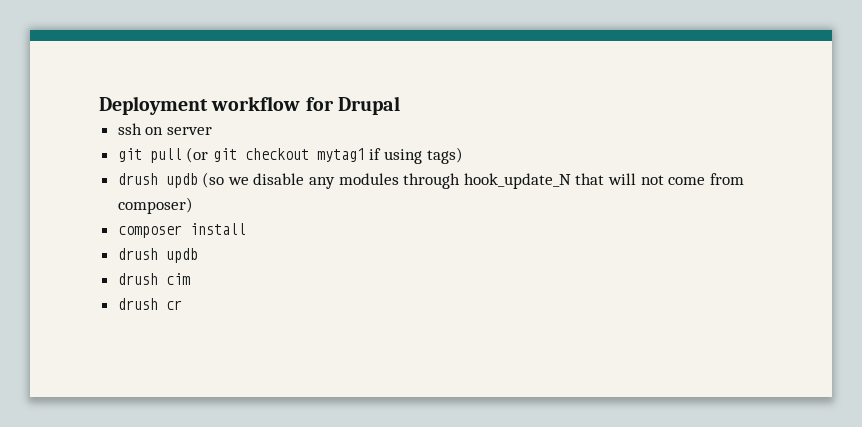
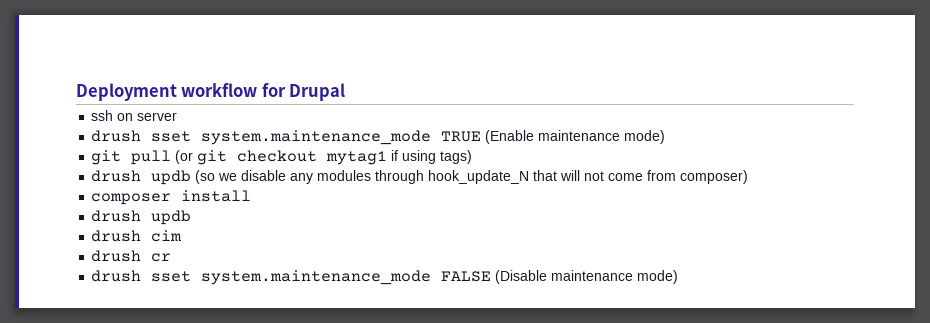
(212, 131) none -> [91,130,666,145] // drush sset system.maintenance_mode TRUE (Enable maintenance mode)
(182, 305) none -> [91,270,679,285] // drush sset system.maintenance_mode FALSE (Disable maintenance mode)

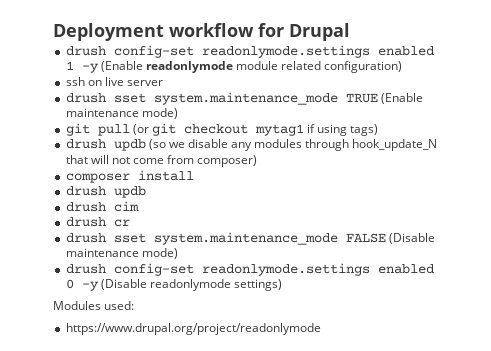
(346, 92) none -> [65,45,434,58] [65,61,403,73] // drush config-set readonlymode.settings enabled 1 -y (Enable readonlymode module related configuration)
(134, 117) none -> [104,77,124,86] live
(679, 277) none -> [65,263,434,276] [65,279,282,291] [53,301,135,310] [65,323,321,335] // drush config-set readonlymode.settings enabled 0 -y (Disable readonlymode settings) // Modules used: // https://www.drupal.org/project/readonlymode

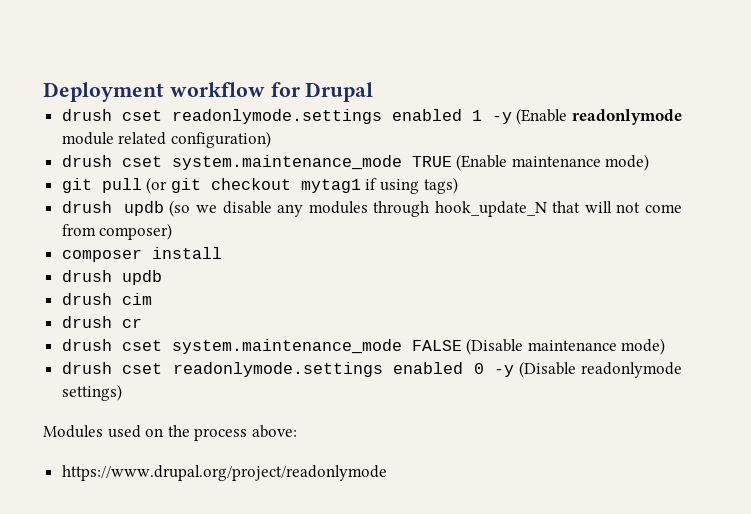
[113,45,194,58] config-set -> [121,110,162,121] cset
[65,77,163,86] [65,93,146,103] // ssh on live server // drush sset -> [61,155,162,167] // drush cset
[113,233,146,243] sset -> [121,340,162,351] cset
[113,263,194,276] config-set -> [122,363,163,374] cset
[104,301,135,310] used: -> [107,425,297,441] used on the process above:

